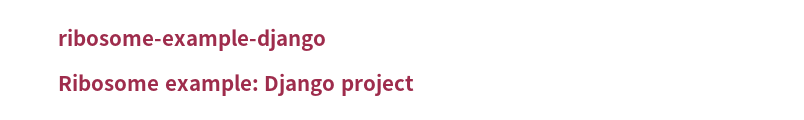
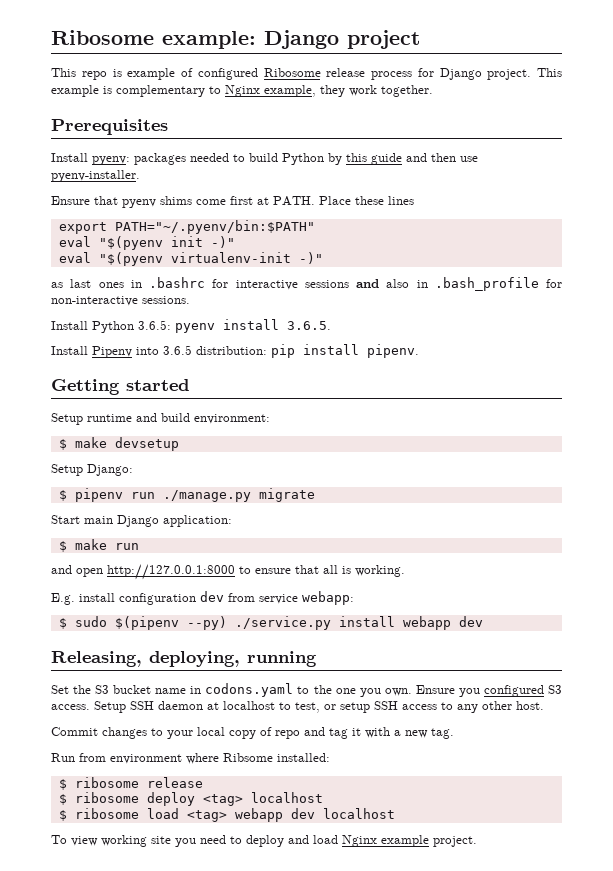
[58,28,326,51] ribosome-example-django // -> (51, 37) none
(414, 84) none -> [51,68,562,80] [51,85,433,97] [51,119,168,135] [51,153,478,165] [51,170,140,182] [51,196,414,208] [58,220,315,234] [58,236,235,250] [58,252,323,266] [51,277,562,291] [51,296,190,306] [51,319,331,333] [51,344,419,358] [51,379,189,395] [51,413,270,425] [58,437,179,451] [51,464,133,476] [58,488,315,502] [51,515,232,527] [58,539,139,552] [51,564,405,580] [51,591,354,605] [58,616,483,630] [51,651,317,667] [51,683,562,697] [51,701,544,713] [51,727,454,739] [51,753,330,764] [58,777,203,790] [58,792,323,806] [58,808,395,822] [51,835,477,847] // This repo is example of configured Ribosome release process for Django project. This example is complementary to Nginx example, they work together. // Prerequisites // Install pyenv: packages needed to build Python by this guide and then use pyenv-installer. // Ensure that pyenv shims come first at PATH. Place these lines // export PATH="~/.pyenv/bin:$PATH" // eval "$(pyenv init -)" // eval "$(pyenv virtualenv-init -)" // as last ones in .bashrc for interactive sessions and also in .bash_profile for non-interactive sessions. // Install Python 3.6.5: pyenv install 3.6.5. // Install Pipenv into 3.6.5 distribution: pip install pipenv. // Getting started // Setup runtime and build environment: // $ make devsetup // Setup Django: // $ pipenv run ./manage.py migrate // Start main Django application: // $ make run // and open http://127.0.0.1:8000 to ensure that all is working. // E.g. install configuration dev from service webapp: // $ sudo $(pipenv --py) ./service.py install webapp dev // Releasing, deploying, running // Set the S3 bucket name in codons.yaml to the one you own. Ensure you configured S3 access. Setup SSH daemon at localhost to test, or setup SSH access to any other host. // Commit changes to your local copy of repo and tag it with a new tag. // Run from environment where Ribsome installed: // $ ribosome release // $ ribosome deploy <tag> localhost // $ ribosome load <tag> webapp dev localhost // To view working site you need to deploy and load Nginx example project.

